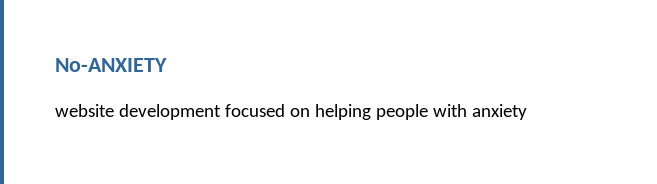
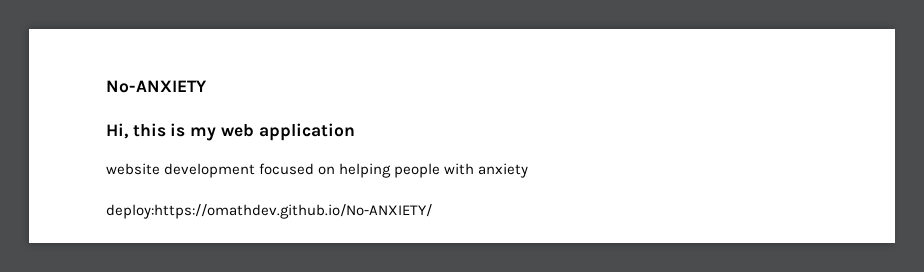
(167, 65) none -> [106,123,355,141] // Hi, this is my web application
(527, 112) none -> [106,204,432,219] // deploy:https://omathdev.github.io/No-ANXIETY/

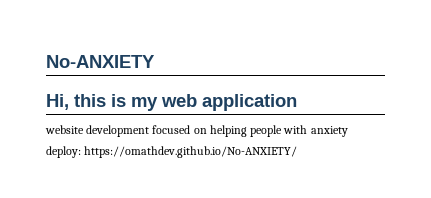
[106,204,432,219] deploy:https://omathdev.github.io/No-ANXIETY/ -> [46,146,298,158] deploy: https://omathdev.github.io/No-ANXIETY/

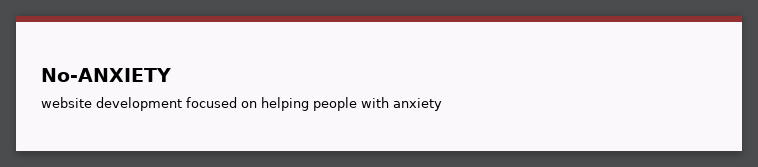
[46,94,297,111] // Hi, this is my web application -> (171, 75) none
[46,146,298,158] // deploy: https://omathdev.github.io/No-ANXIETY/ -> (442, 104) none

